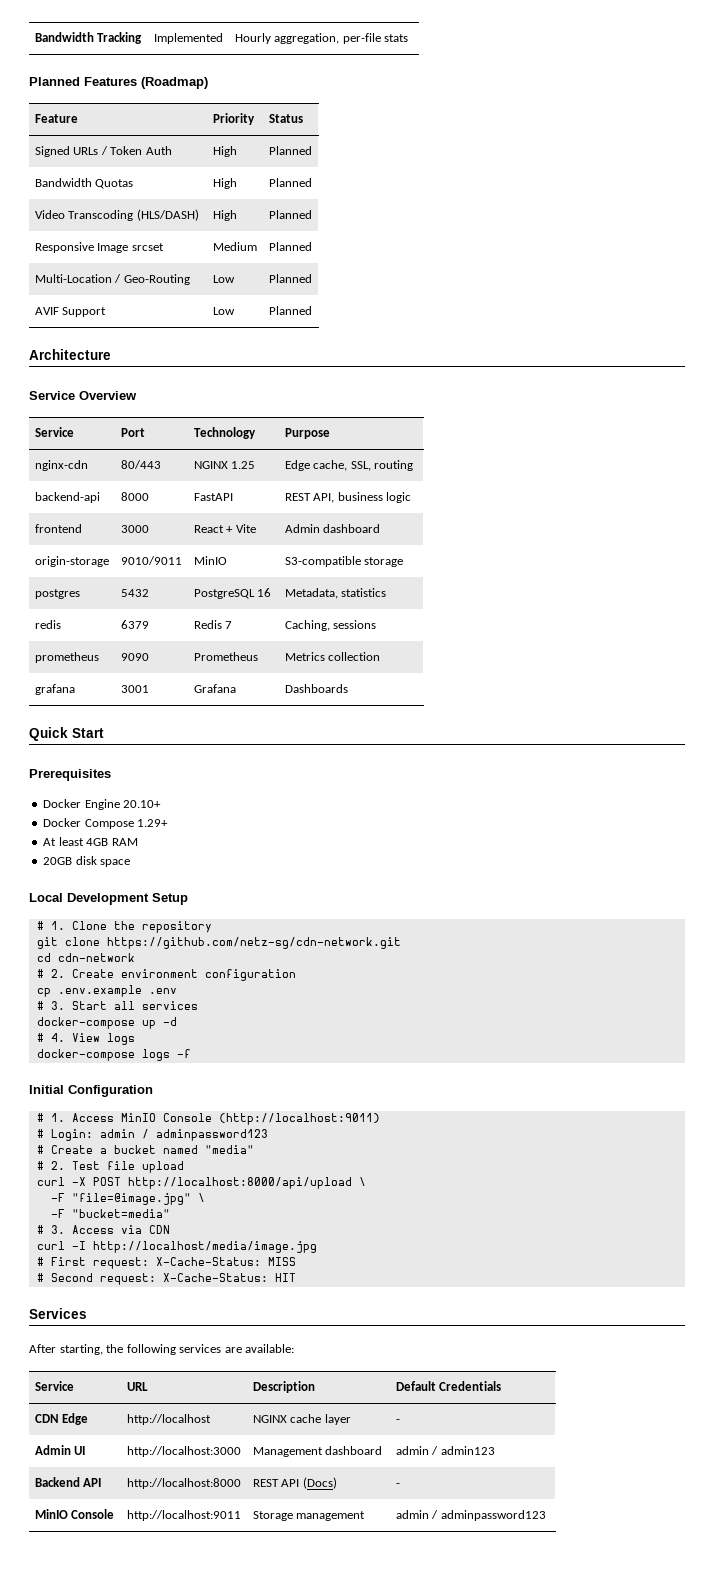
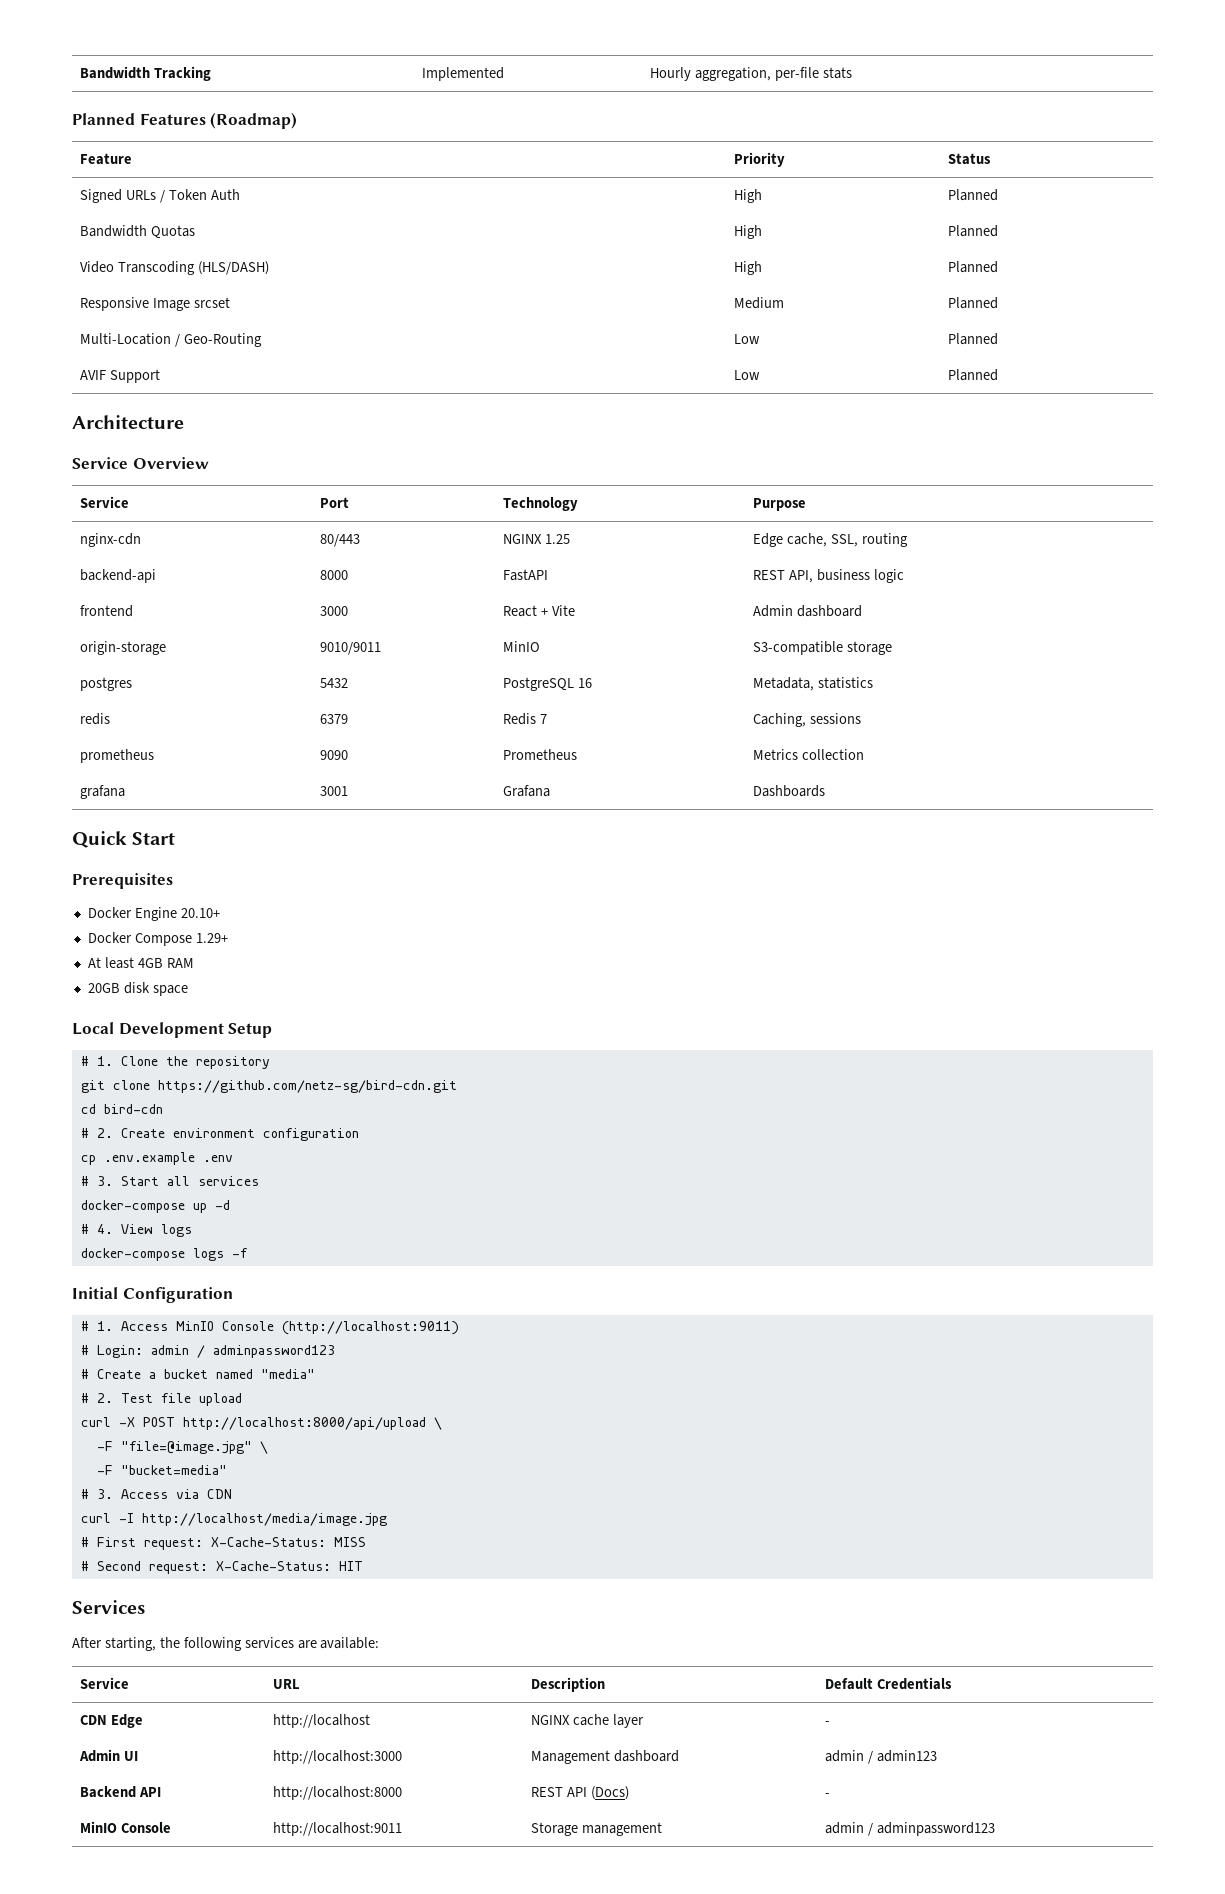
[106,937,401,949] https://github.com/netz-sg/cdn-network.git -> [157,1080,457,1093] https://github.com/netz-sg/bird-cdn.git
[57,953,135,962] cdn-network -> [103,1104,163,1114] bird-cdn

